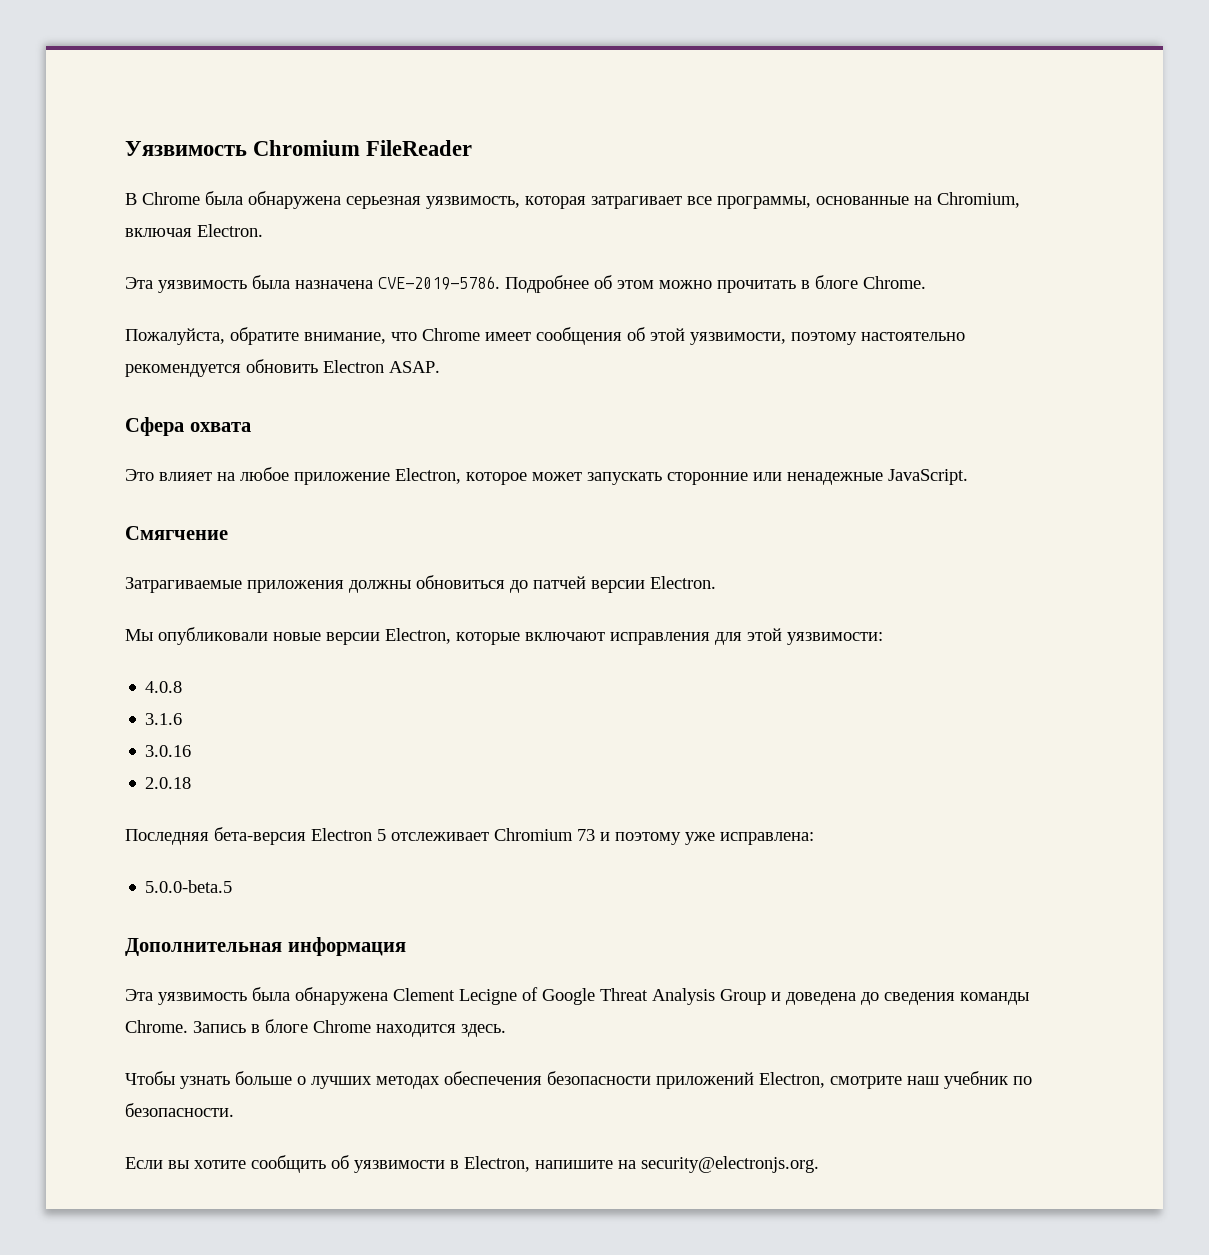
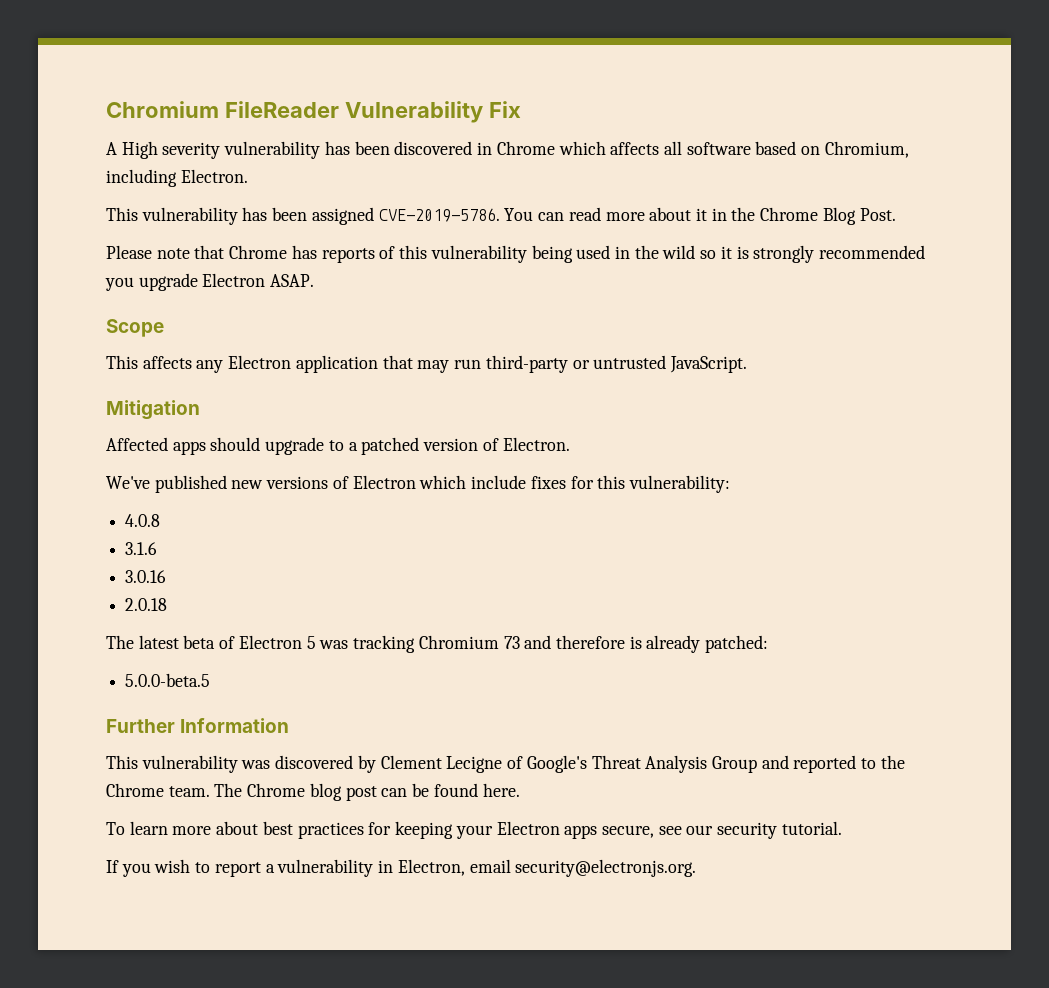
[125,141,247,156] Уязвимость -> (106, 109) none
[125,191,1020,209] [125,224,263,237] [125,275,926,293] [125,327,965,345] [125,359,440,377] [125,417,251,436] [125,467,968,485] [125,526,228,540] [125,575,716,593] [125,627,883,645] [145,681,183,693] [145,713,183,725] [145,745,192,757] [145,777,192,789] [125,827,814,845] [145,880,233,893] [125,937,406,956] [125,987,388,1005] // В Chrome была обнаружена серьезная уязвимость, которая затрагивает все программы, основанные на Chromium, включая Electron. // Эта уязвимость была назначена CVE-2019-5786. Подробнее об этом можно прочитать в блоге Chrome. // Пожалуйста, обратите внимание, что Chrome имеет сообщения об этой уязвимости, поэтому настоятельно рекомендуется обновить Electron ASAP. // Сфера охвата // Это влияет на любое приложение Electron, которое может запускать сторонние или ненадежные JavaScript. // Смягчение // Затрагиваемые приложения должны обновиться до патчей версии Electron. // Мы опубликовали новые версии Electron, которые включают исправления для этой уязвимости: // 4.0.8 // 3.1.6 // 3.0.16 // 2.0.18 // Последняя бета-версия Electron 5 отслеживает Chromium 73 и поэтому уже исправлена: // 5.0.0-beta.5 // Дополнительная информация // Эта уязвимость была обнаружена -> [344,101,521,123] [106,141,909,159] [106,169,248,187] [106,207,896,225] [106,245,926,263] [105,273,315,291] [106,319,164,337] [106,355,747,373] [106,400,200,420] [106,437,570,455] [106,475,730,493] [125,514,161,527] [125,542,158,555] [125,570,167,583] [125,598,168,611] [106,635,769,653] [125,673,211,687] [106,718,290,733] [106,755,376,773] Vulnerability Fix // A High severity vulnerability has been discovered in Chrome which affects all software based on Chromium, including Electron. // This vulnerability has been assigned CVE-2019-5786. You can read more about it in the Chrome Blog Post. // Please note that Chrome has reports of this vulnerability being used in the wild so it is strongly recommended you upgrade Electron ASAP. // Scope // This affects any Electron application that may run third-party or untrusted JavaScript. // Mitigation // Affected apps should upgrade to a patched version of Electron. // We've published new versions of Electron which include fixes for this vulnerability: // 4.0.8 // 3.1.6 // 3.0.16 // 2.0.18 // The latest beta of Electron 5 was tracking Chromium 73 and therefore is already patched: // 5.0.0-beta.5 // Further Information // This vulnerability was discovered by
[542,988,595,1005] Google -> [526,755,587,773] Google's
[771,992,1029,1005] [125,1019,506,1037] [125,1071,1032,1089] [125,1103,234,1117] [125,1155,636,1173] и доведена до сведения команды Chrome. Запись в блоге Chrome находится здесь. // Чтобы узнать больше о лучших методах обеспечения безопасности приложений Electron, смотрите наш учебник по безопасности. // Если вы хотите сообщить об уязвимости в Electron, напишите на -> [761,755,905,773] [106,783,520,801] [106,821,842,839] [106,859,511,877] and reported to the Chrome team. The Chrome blog post can be found here. // To learn more about best practices for keeping your Electron apps secure, see our security tutorial. // If you wish to report a vulnerability in Electron, email

